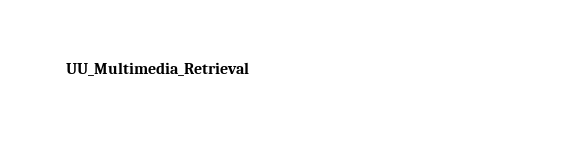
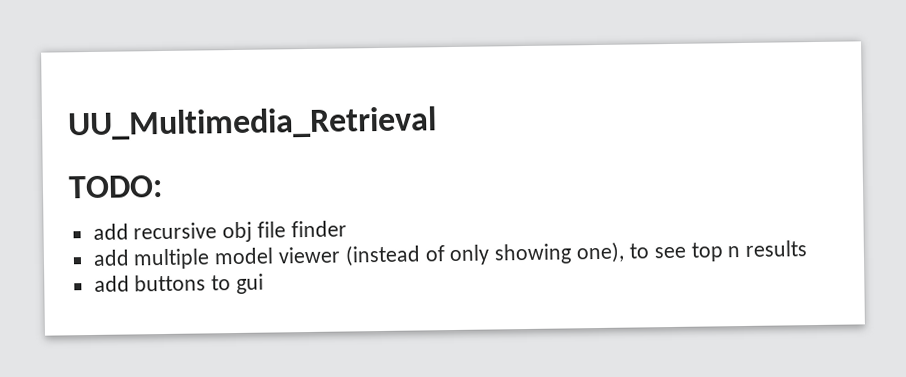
(249, 69) none -> [68,175,163,199] [92,220,347,243] [92,240,808,270] [93,273,265,294] // TODO: // add recursive obj file finder // add multiple model viewer (instead of only showing one), to see top n results // add buttons to gui

